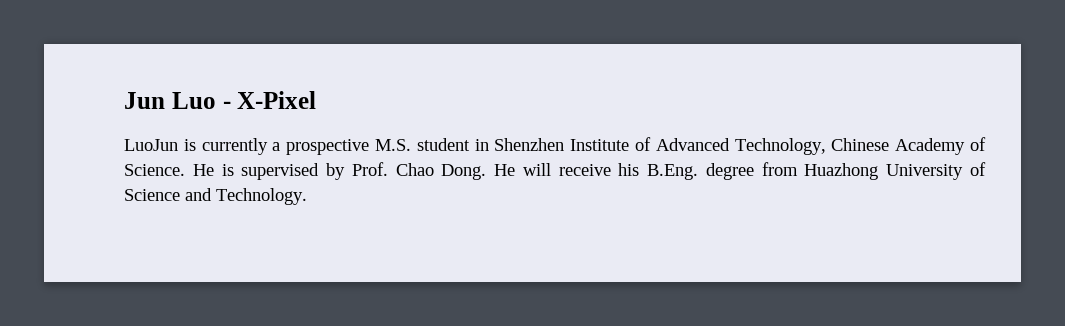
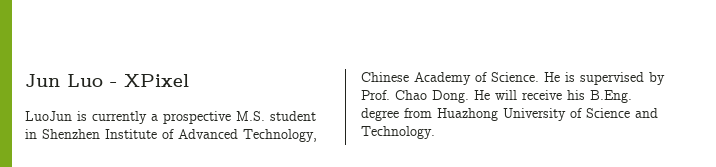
[237,91,317,109] X-Pixel -> [124,74,189,87] XPixel

